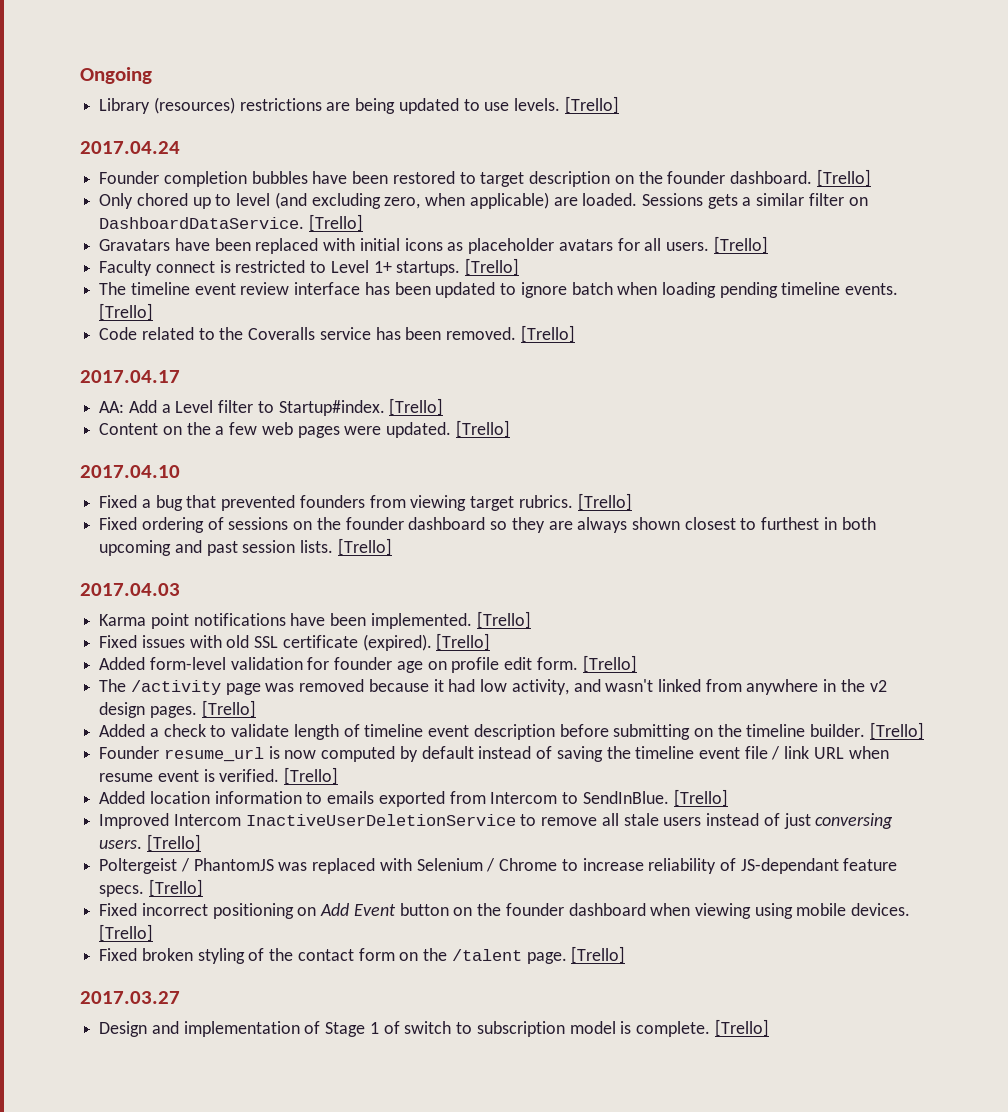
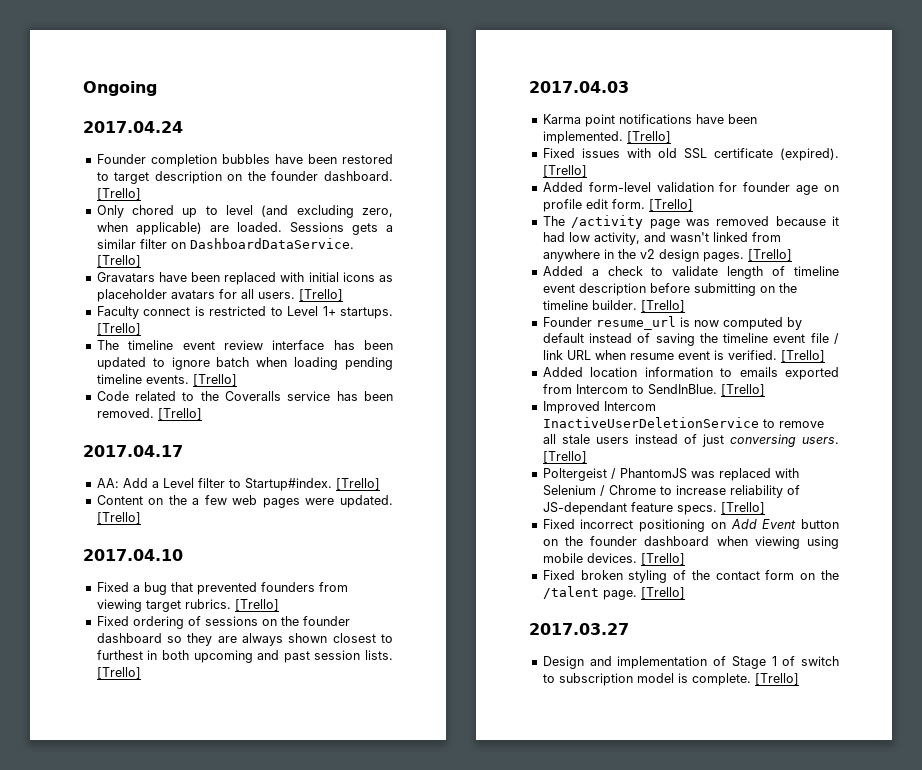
[99,96,619,114] // Library (resources) restrictions are being updated to use levels. [Trello] -> (157, 88) none

